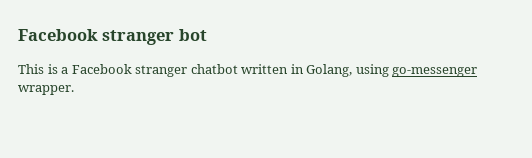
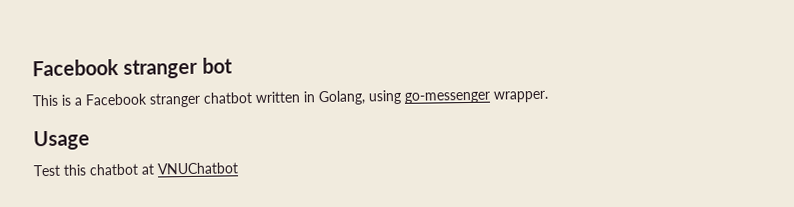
(74, 90) none -> [33,130,90,151] [33,162,238,177] // Usage // Test this chatbot at VNUChatbot

